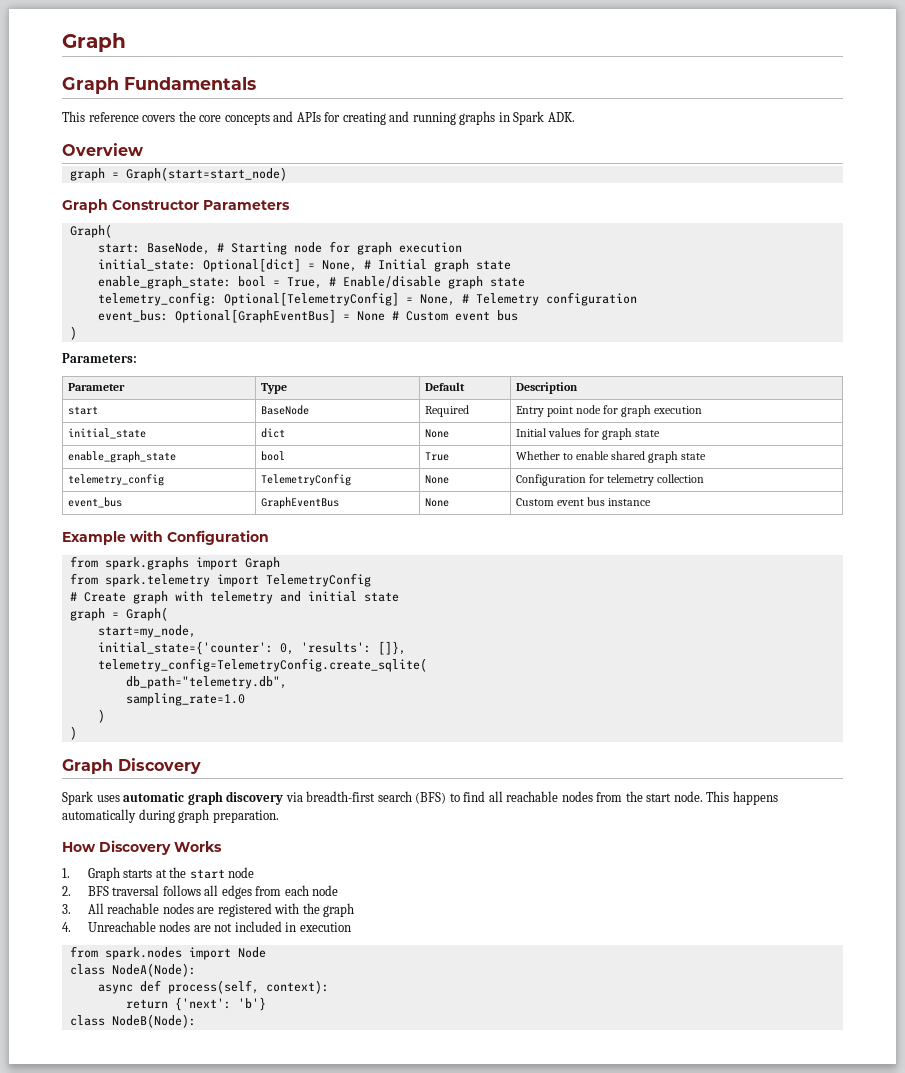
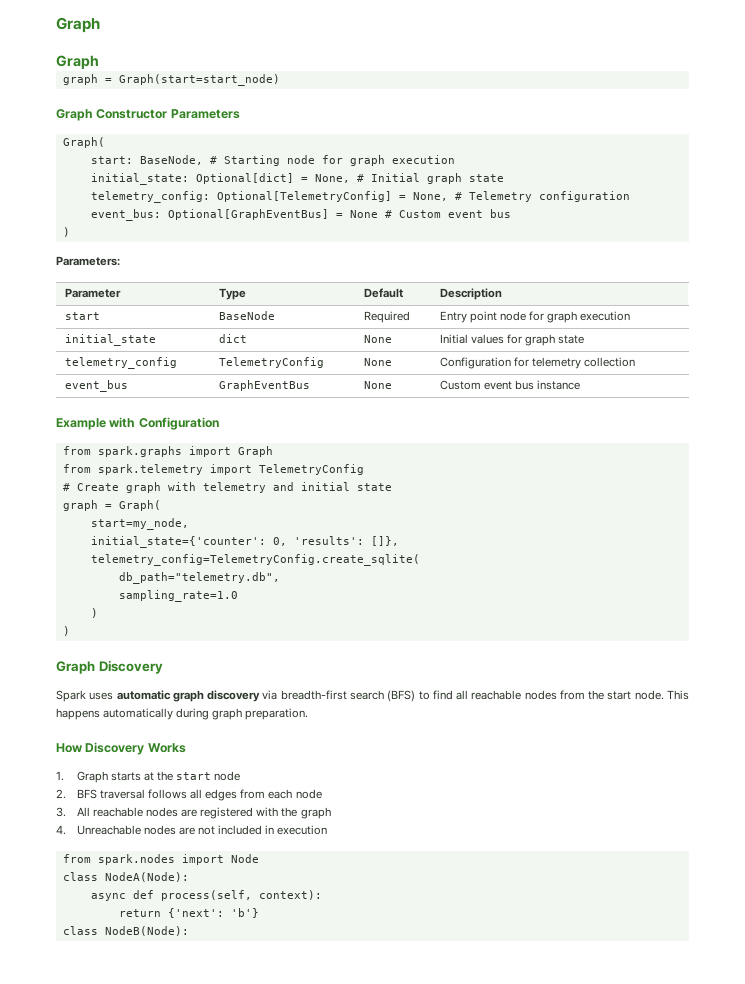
[124,77,256,90] [62,111,575,125] [62,143,143,156] Fundamentals // This reference covers the core concepts and APIs for creating and running graphs in Spark ADK. // Overview -> (99, 62) none
[97,276,525,289] // enable_graph_state: bool = True, # Enable/disable graph state -> (504, 178) none
[67,451,176,463] [260,451,285,461] [424,452,449,461] [515,451,707,463] // enable_graph_state | bool | True | Whether to enable shared graph state -> (584, 339) none

